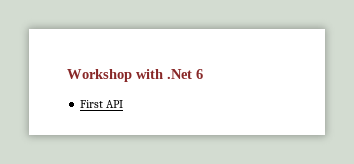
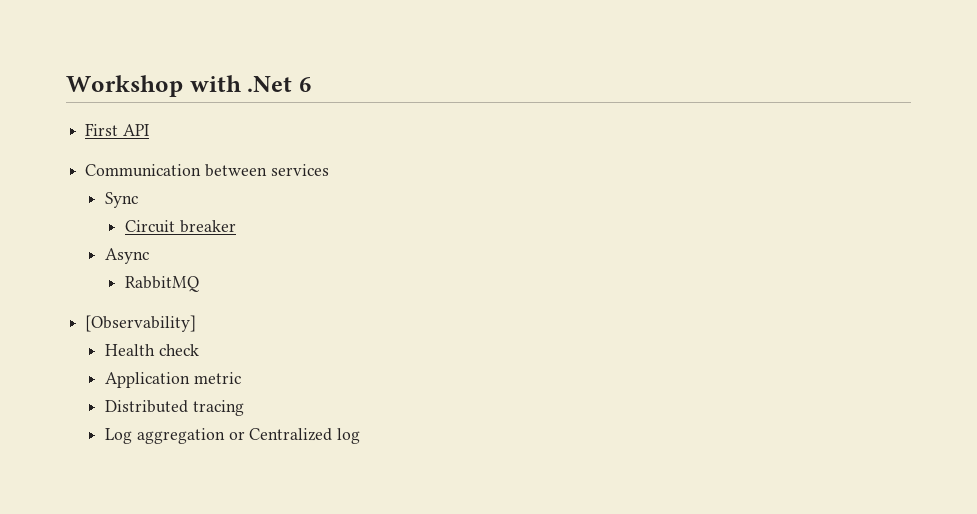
(124, 104) none -> [85,164,329,177] [105,192,139,208] [125,220,236,233] [105,248,150,264] [125,276,200,292] [85,315,197,332] [105,344,199,356] [105,372,241,388] [105,400,244,416] [105,428,361,444] // Communication between services // Sync // Circuit breaker // Async // RabbitMQ // [Observability] // Health check // Application metric // Distributed tracing // Log aggregation or Centralized log

